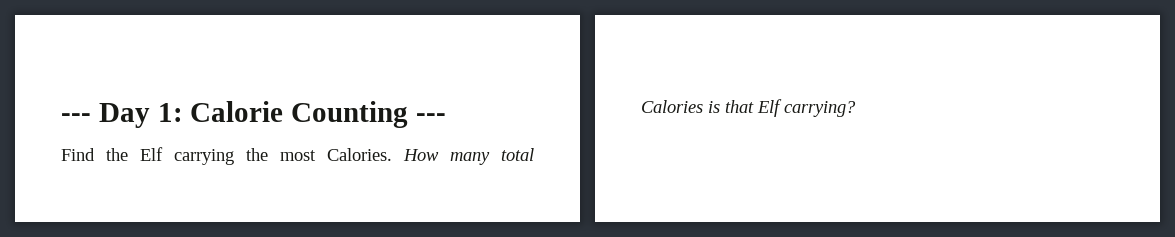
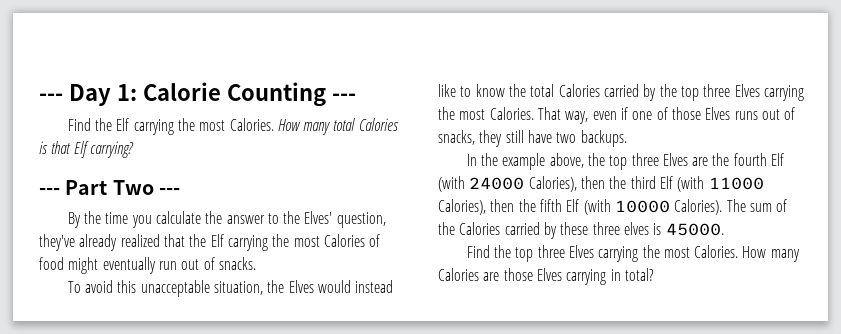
(856, 109) none -> [39,180,180,195] [67,211,386,228] [39,234,381,251] [39,257,256,274] [67,280,394,297] [438,84,804,101] [438,107,796,124] [438,130,627,147] [466,153,785,170] [438,176,764,192] [438,199,788,215] [438,222,724,239] [466,245,800,262] [438,268,654,285] // --- Part Two --- // By the time you calculate the answer to the Elves' question, they've already realized that the Elf carrying the most Calories of food might eventually run out of snacks. // To avoid this unacceptable situation, the Elves would instead like to know the total Calories carried by the top three Elves carrying the most Calories. That way, even if one of those Elves runs out of snacks, they still have two backups. // In the example above, the top three Elves are the fourth Elf (with 24000 Calories), then the third Elf (with 11000 Calories), then the fifth Elf (with 10000 Calories). The sum of the Calories carried by these three elves is 45000. // Find the top three Elves carrying the most Calories. How many Calories are those Elves carrying in total?

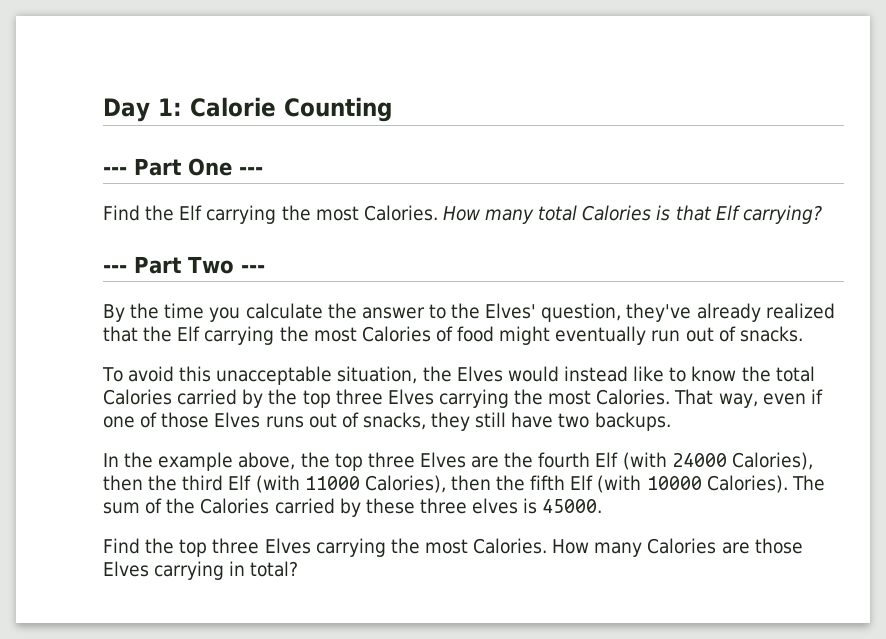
[39,93,63,101] --- -> (103, 110) none
(326, 94) none -> [103,158,232,176] // --- Part One

